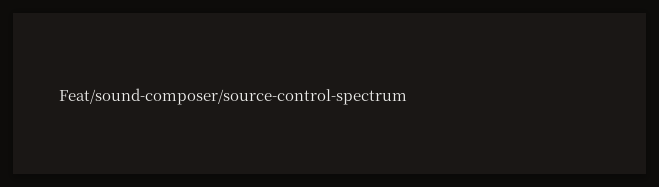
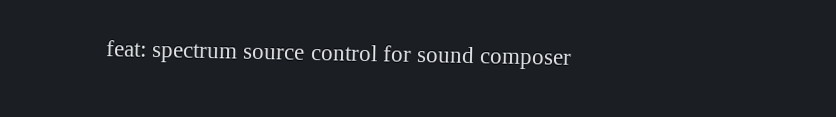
[59,88,407,105] Feat/sound-composer/source-control-spectrum -> [105,40,573,70] feat: spectrum source control for sound composer

